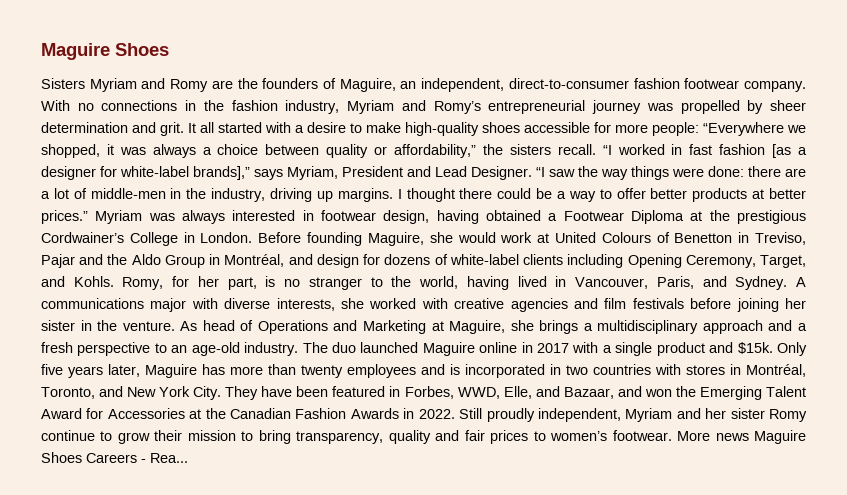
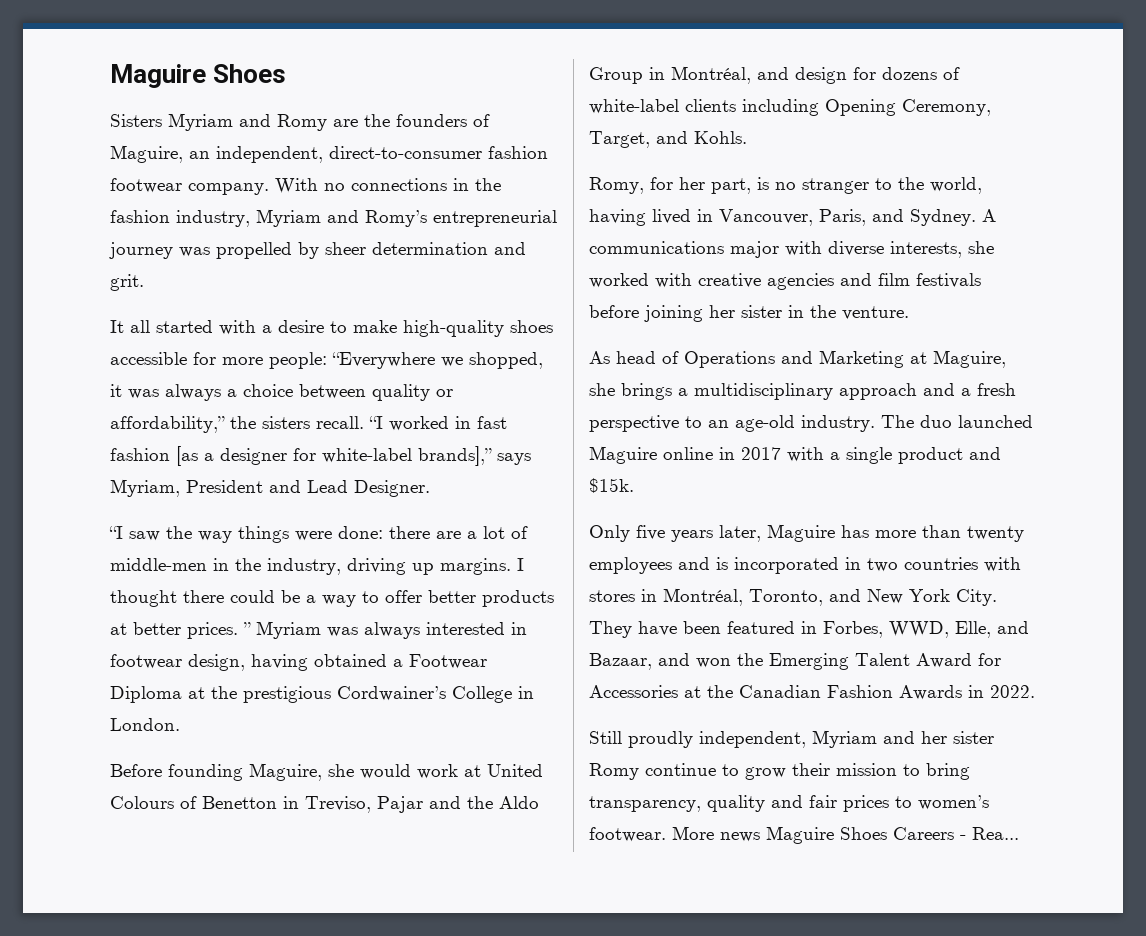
(184, 129) none -> (144, 282) //
(532, 173) none -> (430, 488) //
[41,210,88,224] prices.” -> [187,622,251,639] prices. ”
(253, 237) none -> (180, 724) //
(114, 281) none -> (747, 137) //
(175, 326) none -> (909, 313) //
(773, 348) none -> (634, 485) //
(455, 414) none -> (1035, 691) //

